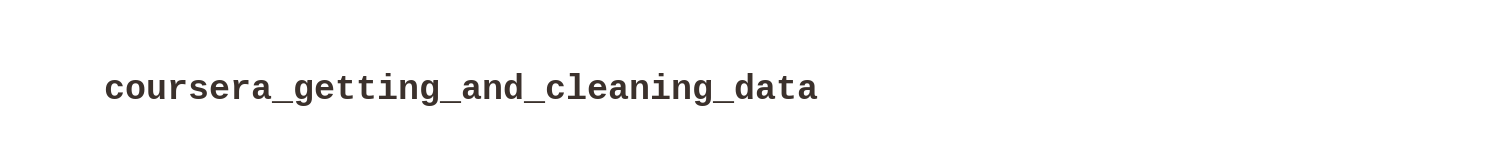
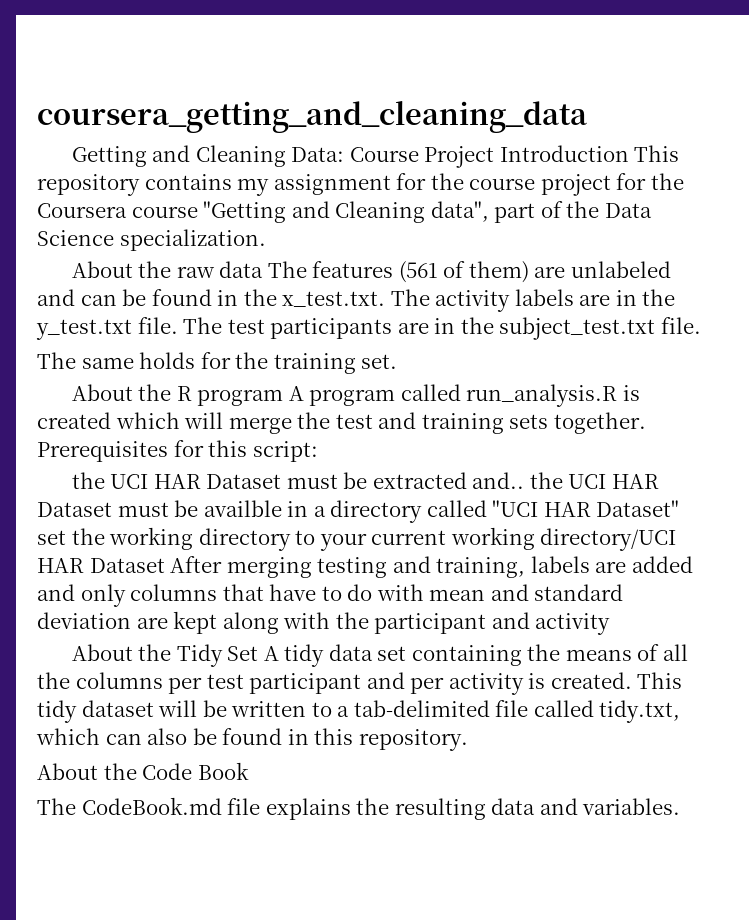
(818, 89) none -> [71,145,680,168] [37,173,684,196] [37,201,652,223] [37,229,266,251] [71,261,671,283] [37,289,676,312] [36,317,701,340] [37,352,398,374] [71,384,640,407] [37,412,646,434] [37,440,318,462] [71,472,659,489] [37,500,680,523] [37,527,677,551] [37,556,693,578] [37,584,624,607] [37,611,611,635] [71,644,688,667] [37,672,683,695] [37,700,681,723] [36,728,468,751] [37,762,249,780] [37,797,681,820] // Getting and Cleaning Data: Course Project Introduction This repository contains my assignment for the course project for the Coursera course "Getting and Cleaning data", part of the Data Science specialization. // About the raw data The features (561 of them) are unlabeled and can be found in the x_test.txt. The activity labels are in the y_test.txt file. The test participants are in the subject_test.txt file. // The same holds for the training set. // About the R program A program called run_analysis.R is created which will merge the test and training sets together. Prerequisites for this script: // the UCI HAR Dataset must be extracted and.. the UCI HAR Dataset must be availble in a directory called "UCI HAR Dataset" set the working directory to your current working directory/UCI HAR Dataset After merging testing and training, labels are added and only columns that have to do with mean and standard deviation are kept along with the participant and activity // About the Tidy Set A tidy data set containing the means of all the columns per test participant and per activity is created. This tidy dataset will be written to a tab-delimited file called tidy.txt, which can also be found in this repository. // About the Code Book // The CodeBook.md file explains the resulting data and variables.

